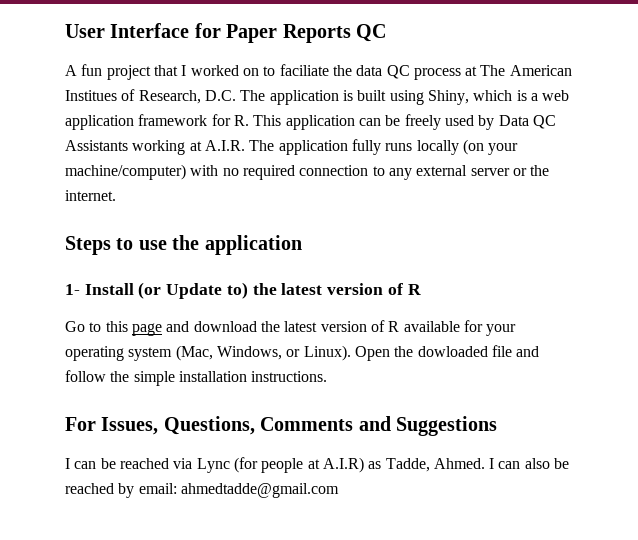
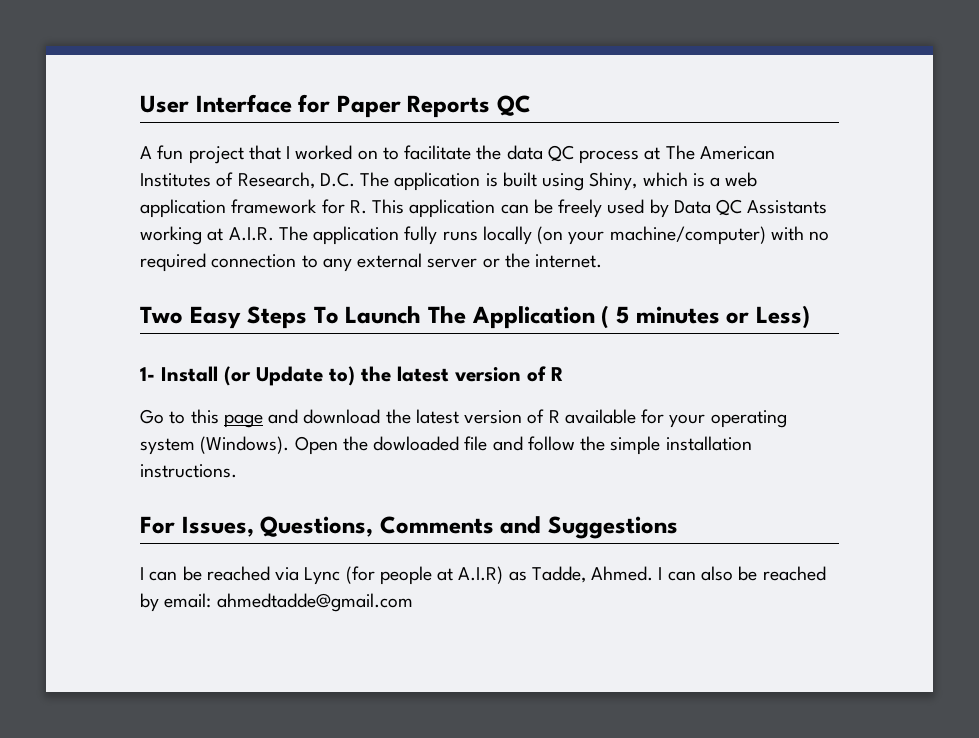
[279,64,329,76] faciliate -> [404,145,472,160] facilitate
[65,90,117,101] Institues -> [140,173,211,187] Institutes
[65,235,302,255] Steps to use the application -> [140,305,810,329] Two Easy Steps To Launch The Application ( 5 minutes or Less)
[175,345,351,361] (Mac, Windows, or Linux). -> [200,436,290,454] (Windows).

